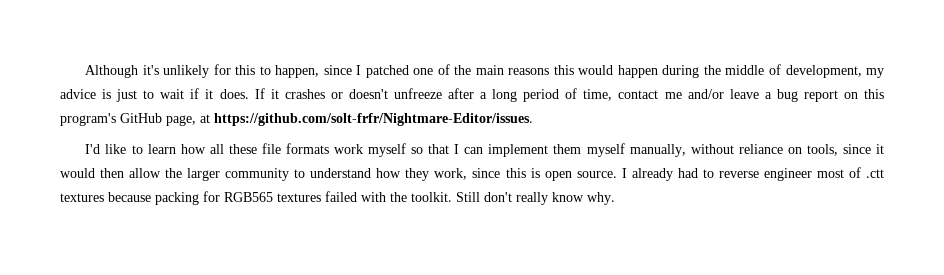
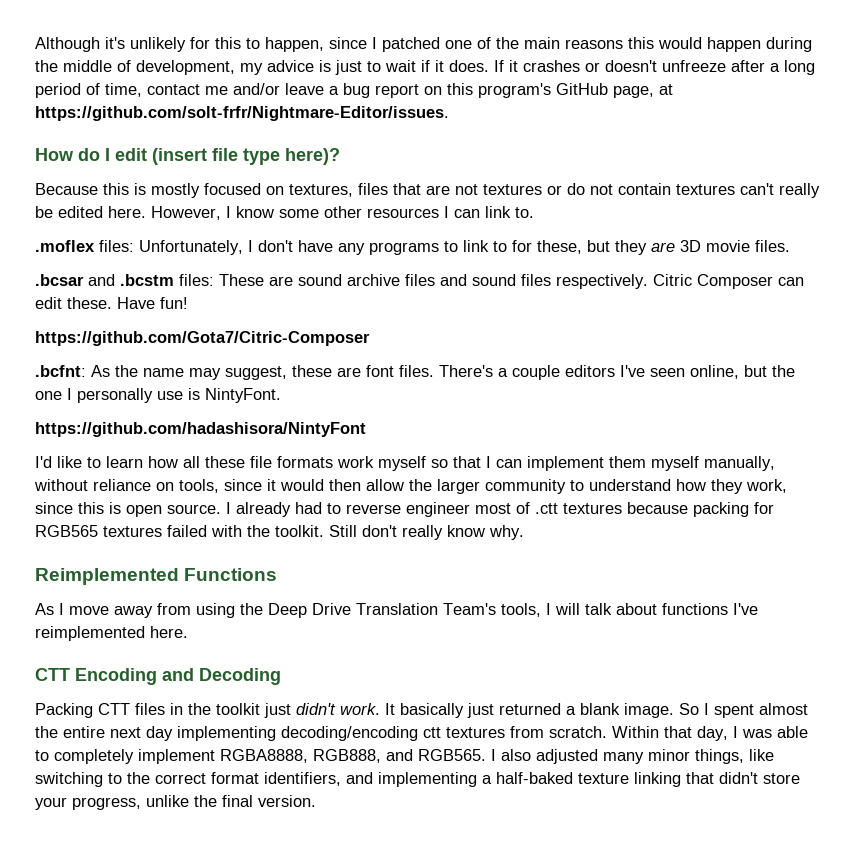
(533, 119) none -> [35,148,340,165] [35,183,820,198] [35,206,534,220] [35,240,790,255] [35,274,804,289] [35,297,188,309] [35,331,370,346] [35,365,795,380] [35,388,281,403] [35,422,366,437] // How do I edit (insert file type here)? // Because this is mostly focused on textures, files that are not textures or do not contain textures can't really be edited here. However, I know some other resources I can link to. // .moflex files: Unfortunately, I don't have any programs to link to for these, but they are 3D movie files. // .bcsar and .bcstm files: These are sound archive files and sound files respectively. Citric Composer can edit these. Have fun! // https://github.com/Gota7/Citric-Composer // .bcfnt: As the name may suggest, these are font files. There's a couple editors I've seen online, but the one I personally use is NintyFont. // https://github.com/hadashisora/NintyFont
(615, 198) none -> [35,568,278,585] [35,603,758,618] [35,626,188,641] [35,668,281,685] [35,703,808,718] [35,726,808,741] [35,749,774,764] [35,772,800,787] [35,795,316,810] // Reimplemented Functions // As I move away from using the Deep Drive Translation Team's tools, I will talk about functions I've reimplemented here. // CTT Encoding and Decoding // Packing CTT files in the toolkit just didn't work. It basically just returned a blank image. So I spent almost the entire next day implementing decoding/encoding ctt textures from scratch. Within that day, I was able to completely implement RGBA8888, RGB888, and RGB565. I also adjusted many minor things, like switching to the correct format identifiers, and implementing a half-baked texture linking that didn't store your progress, unlike the final version.

